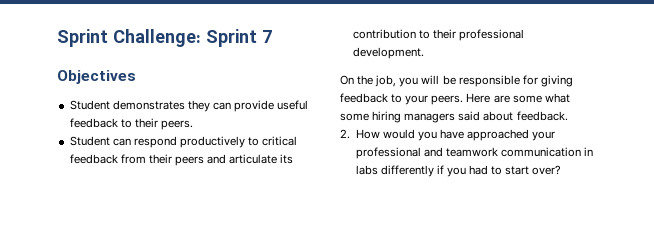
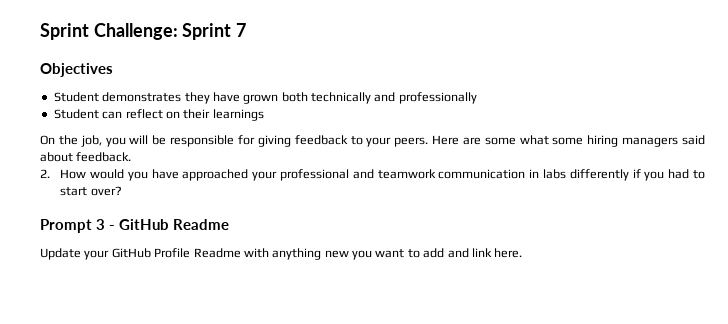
[212,100,309,112] [69,118,193,130] [69,136,298,148] [69,154,294,166] [352,29,524,41] [352,47,424,59] can provide useful feedback to their peers. // Student can respond productively to critical feedback from their peers and articulate its contribution to their professional development. -> [212,92,477,104] [53,109,264,121] have grown both technically and professionally // Student can reflect on their learnings
(562, 170) none -> [40,219,230,233] [40,248,523,260] // Prompt 3 - GitHub Readme // Update your GitHub Profile Readme with anything new you want to add and link here.

